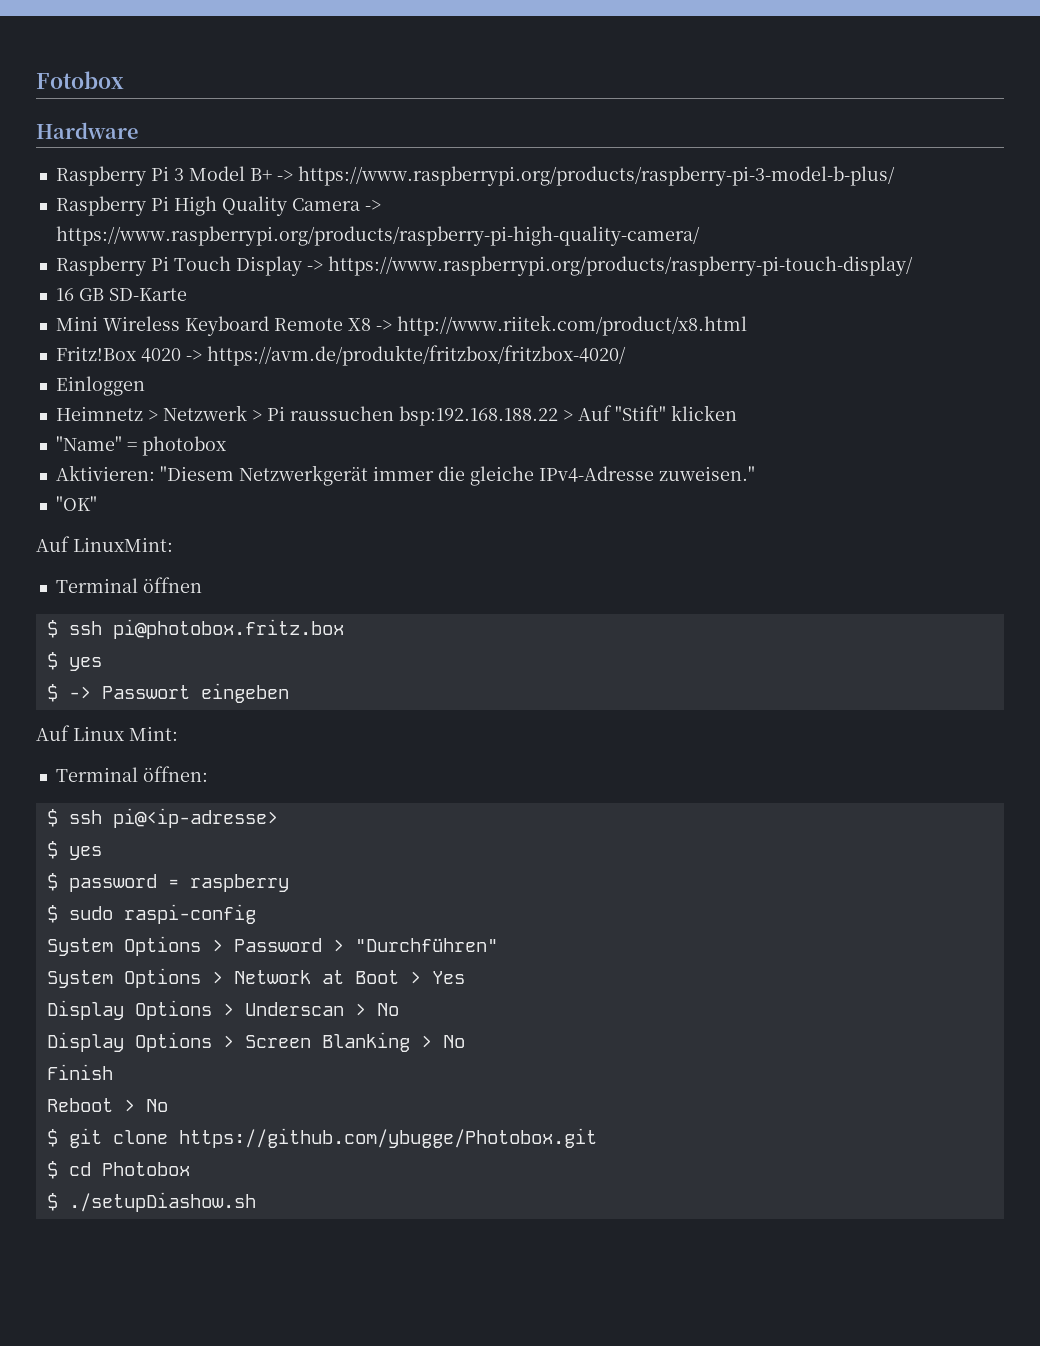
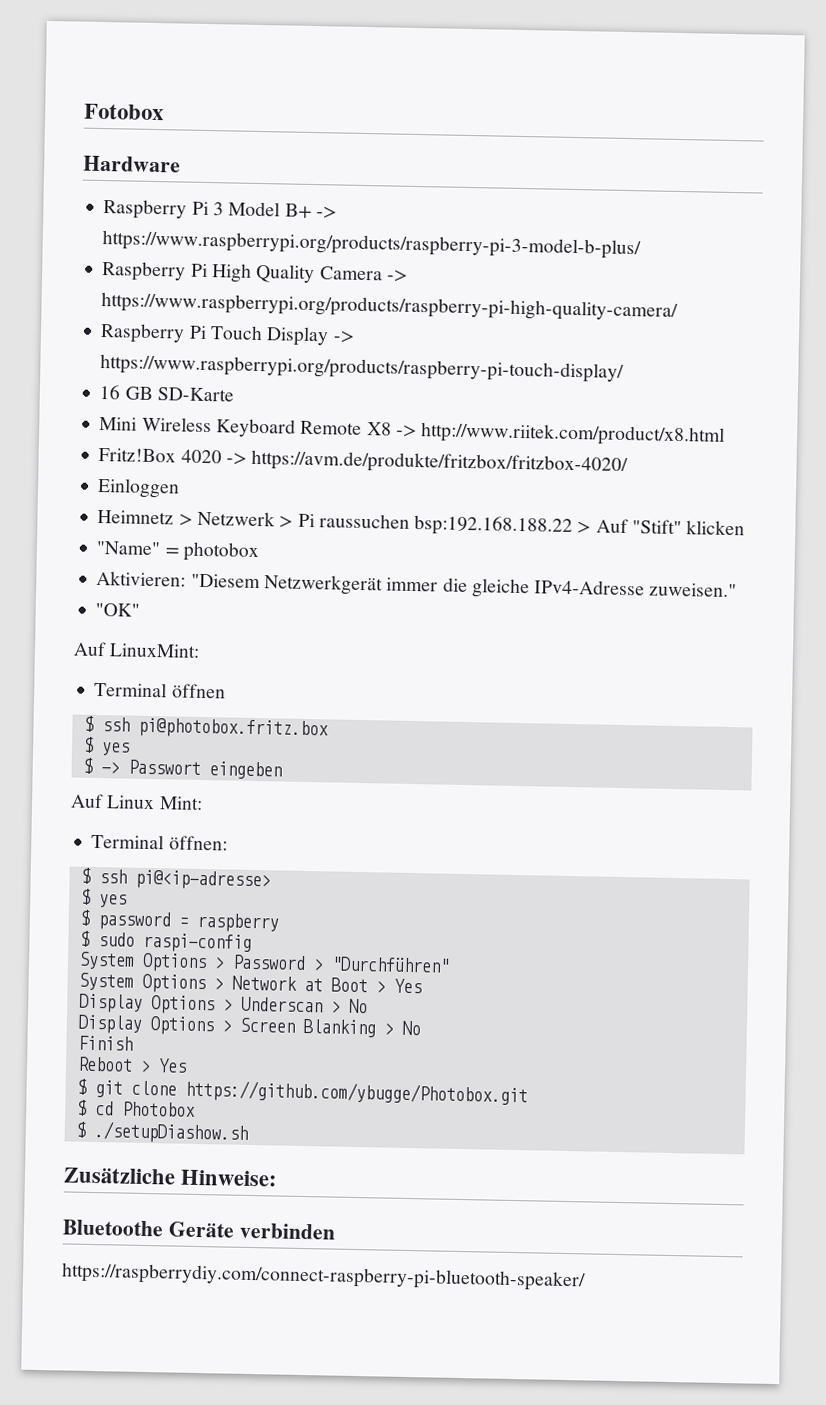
[145,1099,168,1112] No -> [157,1058,187,1073] Yes
(256, 1202) none -> [63,1167,279,1187] [62,1219,336,1240] [61,1262,586,1292] // Zusätzliche Hinweise: // Bluetoothe Geräte verbinden // https://raspberrydiy.com/connect-raspberry-pi-bluetooth-speaker/

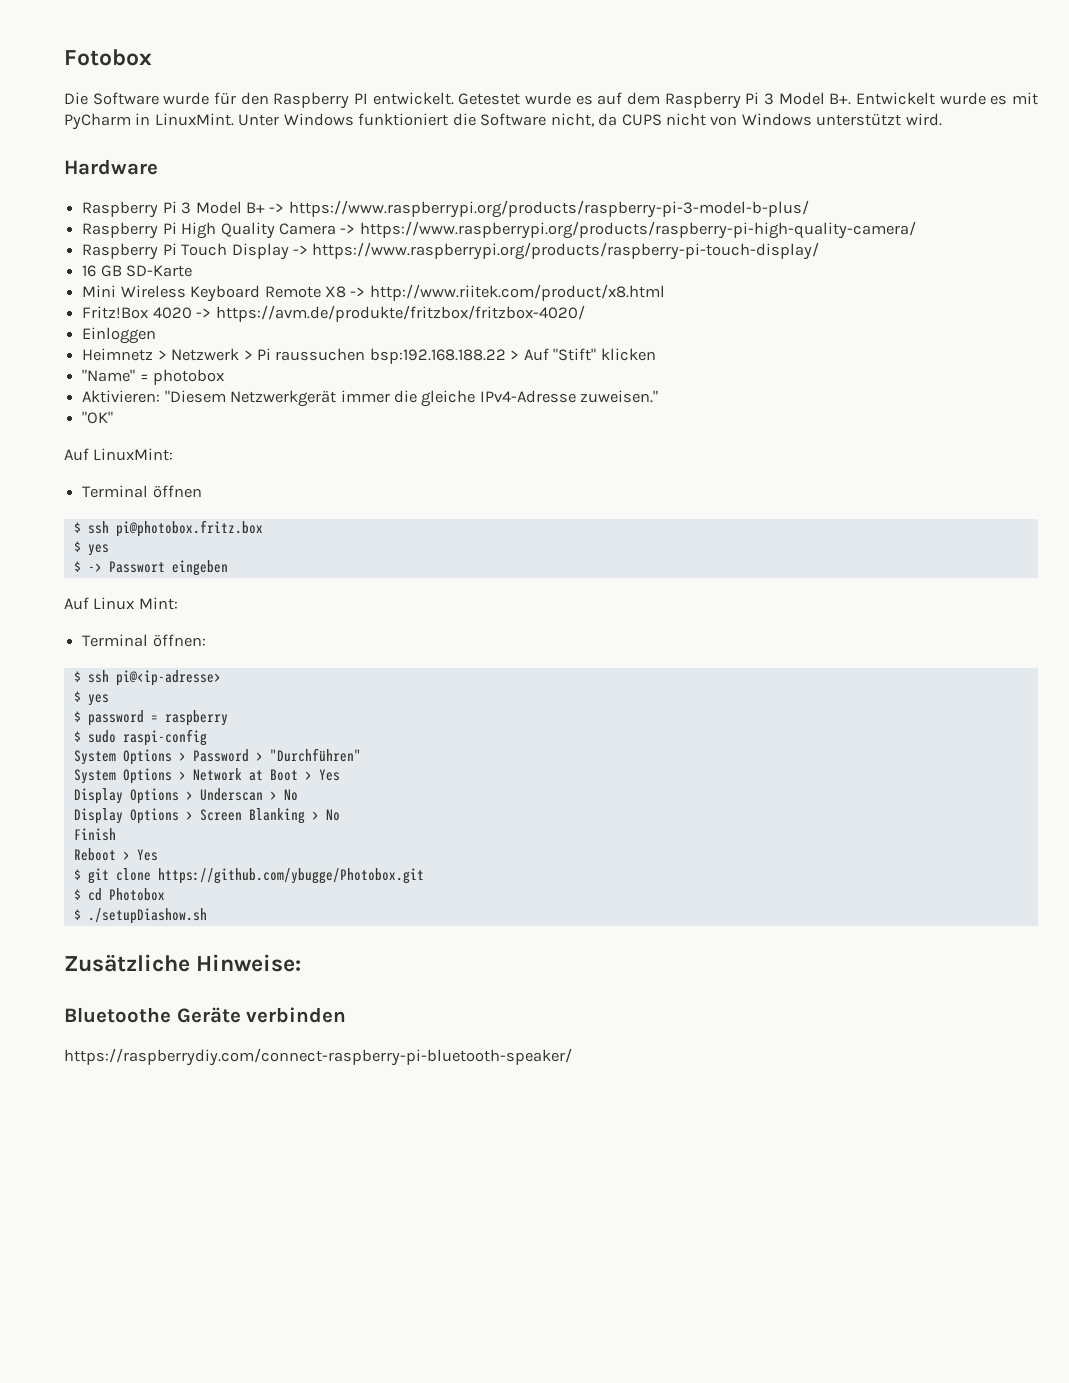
(164, 112) none -> [64,92,1038,109] [64,113,942,130] // Die Software wurde für den Raspberry PI entwickelt. Getestet wurde es auf dem Raspberry Pi 3 Model B+. Entwickelt wurde es mit PyCharm in LinuxMint. Unter Windows funktioniert die Software nicht, da CUPS nicht von Windows unterstützt wird.

